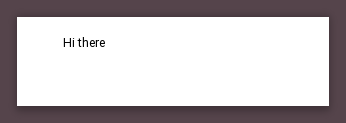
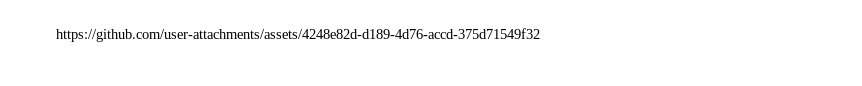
[63,37,106,47] Hi there -> [56,28,540,42] https://github.com/user-attachments/assets/4248e82d-d189-4d76-accd-375d71549f32

